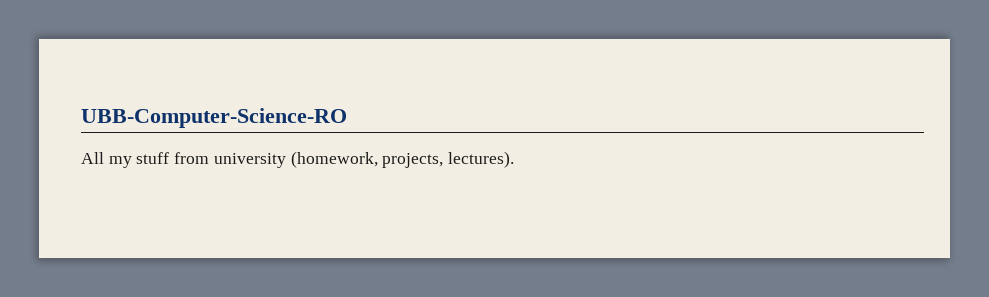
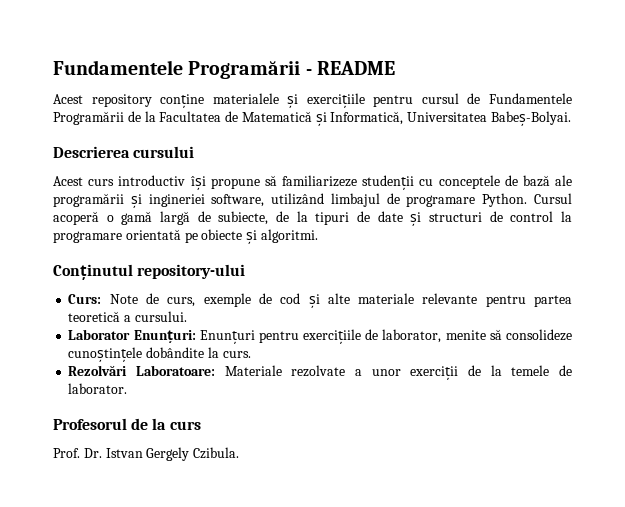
[81,108,347,128] [81,151,515,168] UBB-Computer-Science-RO // All my stuff from university (homework, projects, lectures). -> [53,60,395,79] [53,93,572,108] [53,111,572,126] [53,146,195,158] [53,175,572,190] [53,193,572,208] [53,211,573,226] [53,229,318,244] [53,264,246,280] [68,293,573,308] [68,311,187,322] [68,329,573,344] [68,347,251,362] [68,365,573,380] [68,383,128,394] [53,418,201,430] [53,447,240,461] Fundamentele Programării - README // Acest repository conține materialele și exercițiile pentru cursul de Fundamentele Programării de la Facultatea de Matematică și Informatică, Universitatea Babeș-Bolyai. // Descrierea cursului // Acest curs introductiv își propune să familiarizeze studenții cu conceptele de bază ale programării și ingineriei software, utilizând limbajul de programare Python. Cursul acoperă o gamă largă de subiecte, de la tipuri de date și structuri de control la programare orientată pe obiecte și algoritmi. // Conținutul repository-ului // Curs: Note de curs, exemple de cod și alte materiale relevante pentru partea teoretică a cursului. // Laborator Enunțuri: Enunțuri pentru exercițiile de laborator, menite să consolideze cunoștințele dobândite la curs. // Rezolvări Laboratoare: Materiale rezolvate a unor exerciții de la temele de laborator. // Profesorul de la curs // Prof. Dr. Istvan Gergely Czibula.

